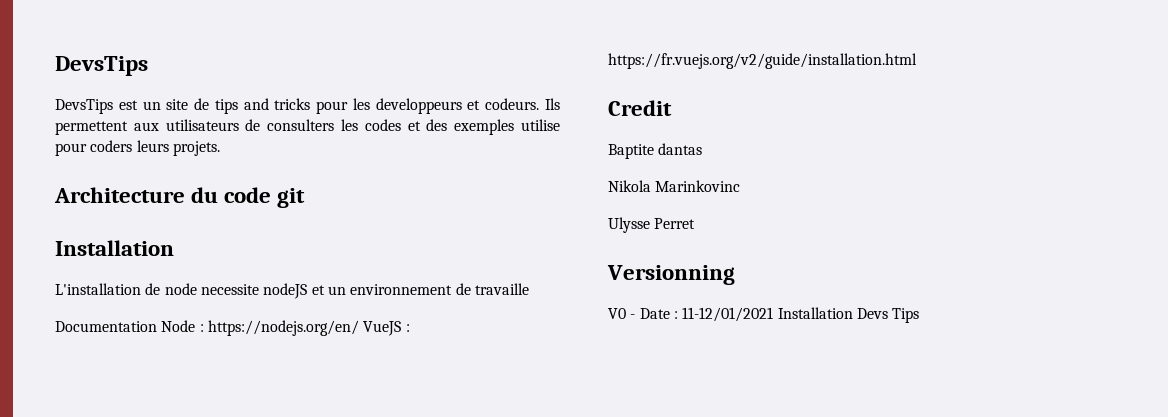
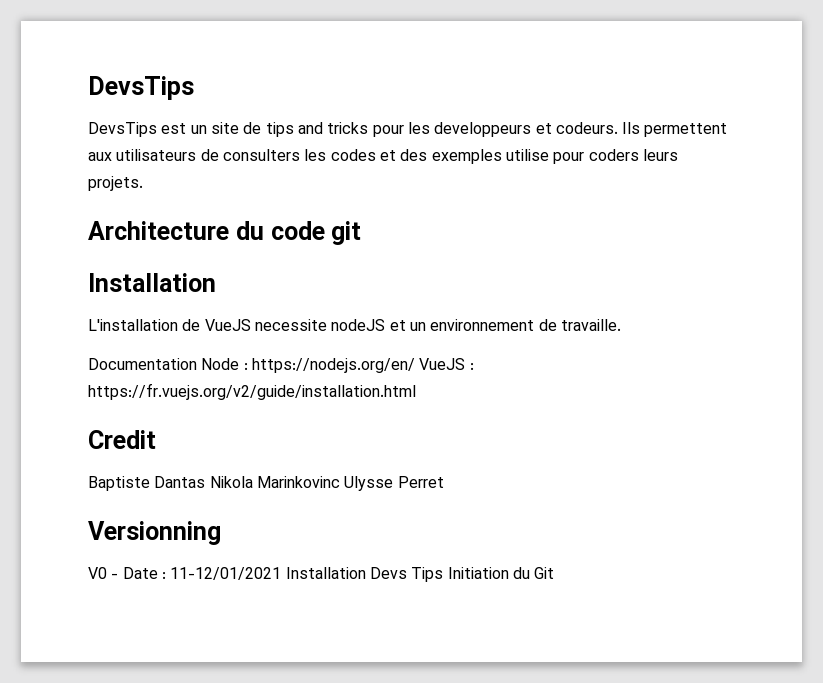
[164,283,197,295] node -> [204,319,251,331] VueJS
[474,283,529,295] travaille -> [560,319,621,331] travaille.
[608,143,703,159] Baptite dantas // -> [88,476,206,491] Baptiste Dantas
(741, 186) // -> (340, 482) none
(920, 315) none -> [447,567,555,579] Initiation du Git

